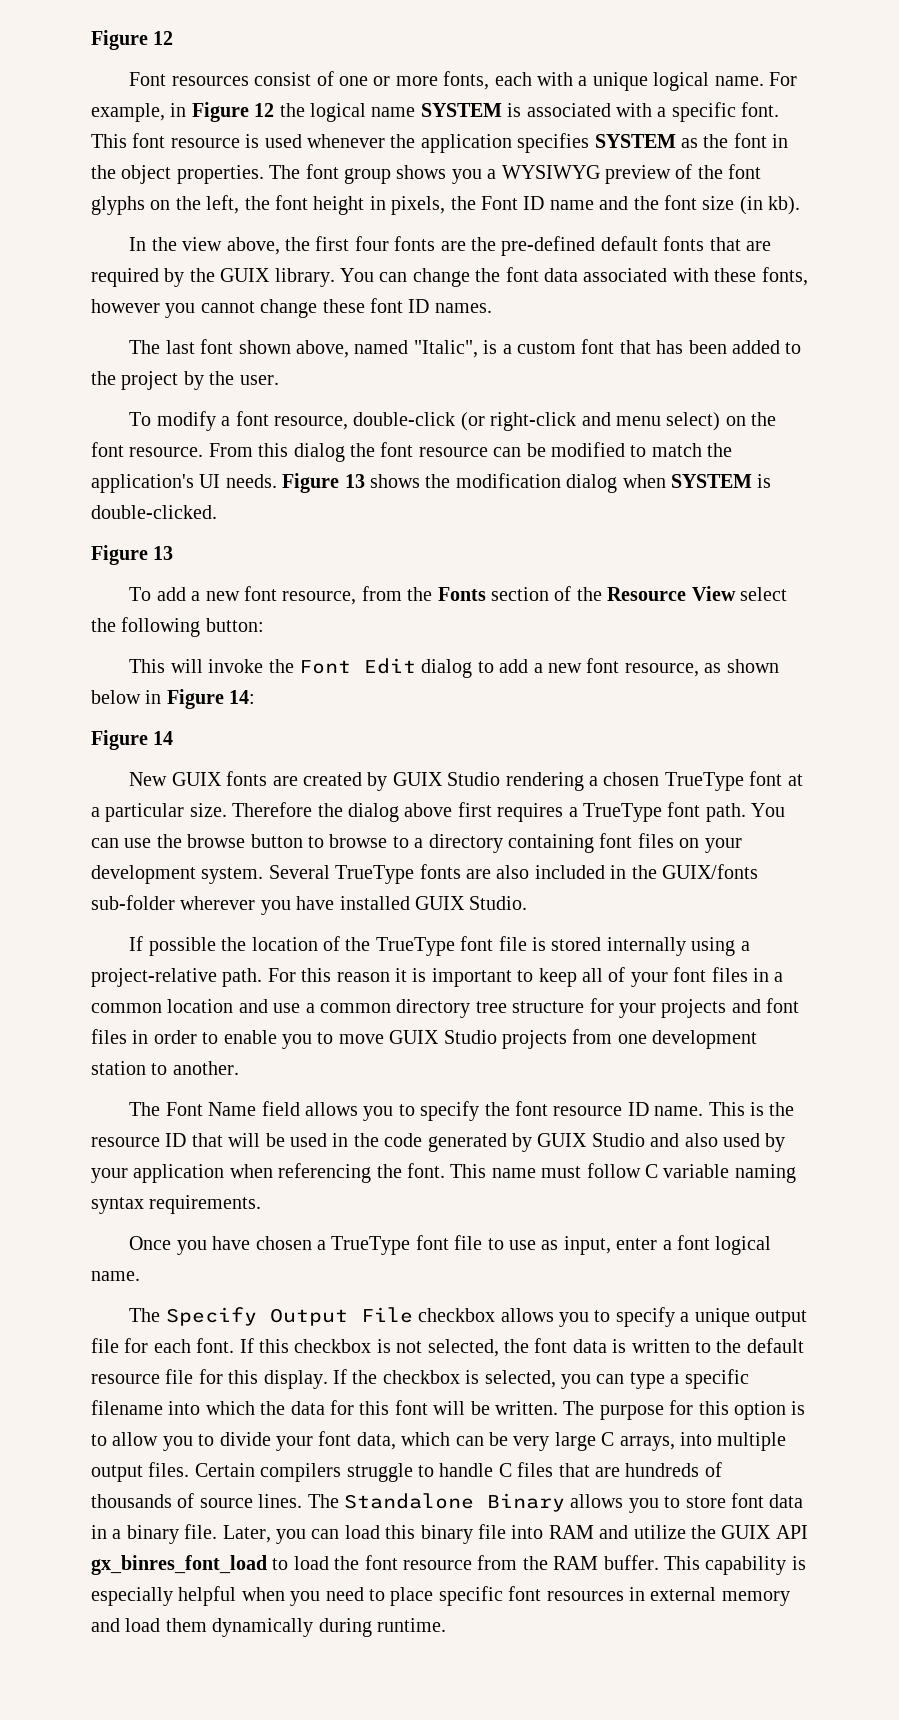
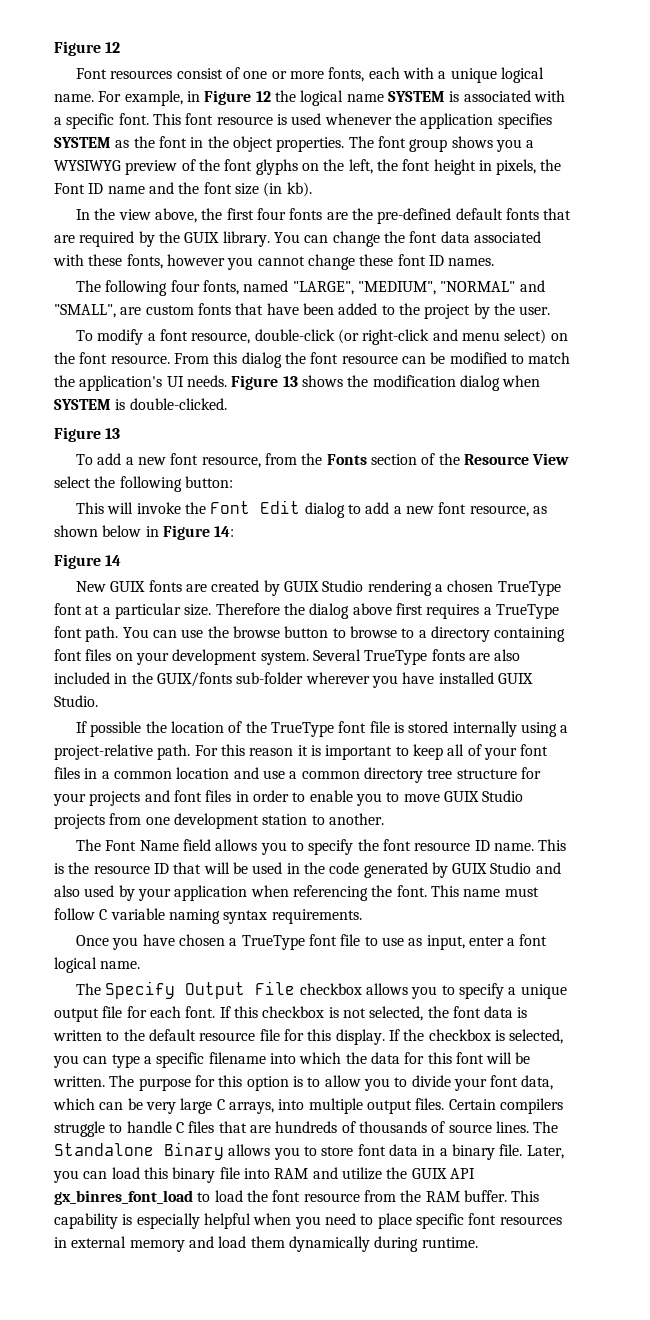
[165,339,684,358] last font shown above, named "Italic", is a custom font that has -> [105,280,545,296] [54,303,299,318] following four fonts, named "LARGE", "MEDIUM", "NORMAL" and "SMALL", are custom fonts that have

